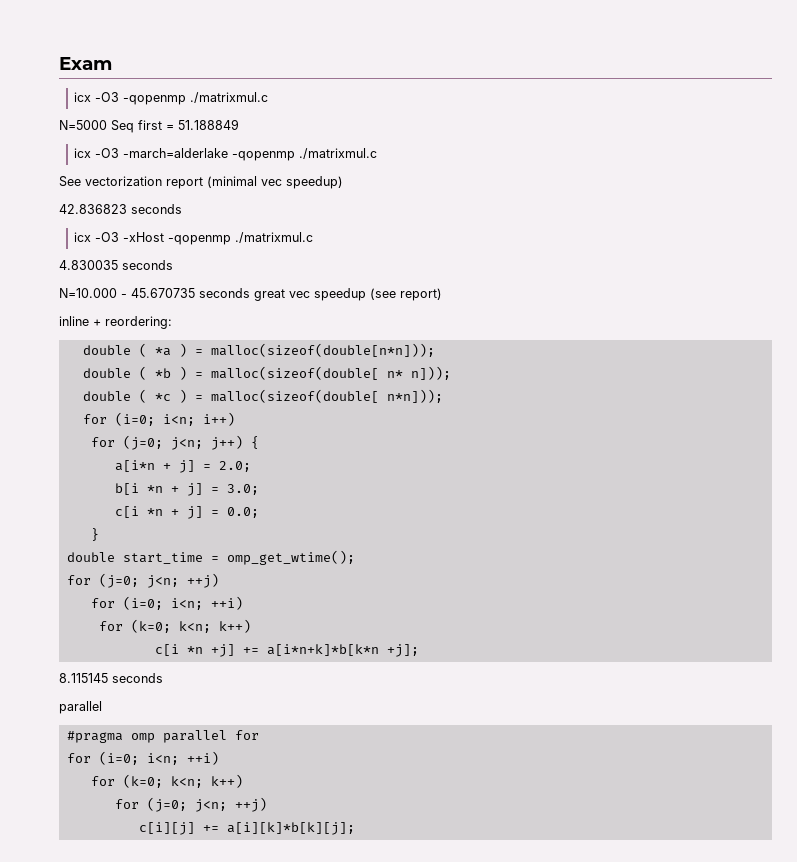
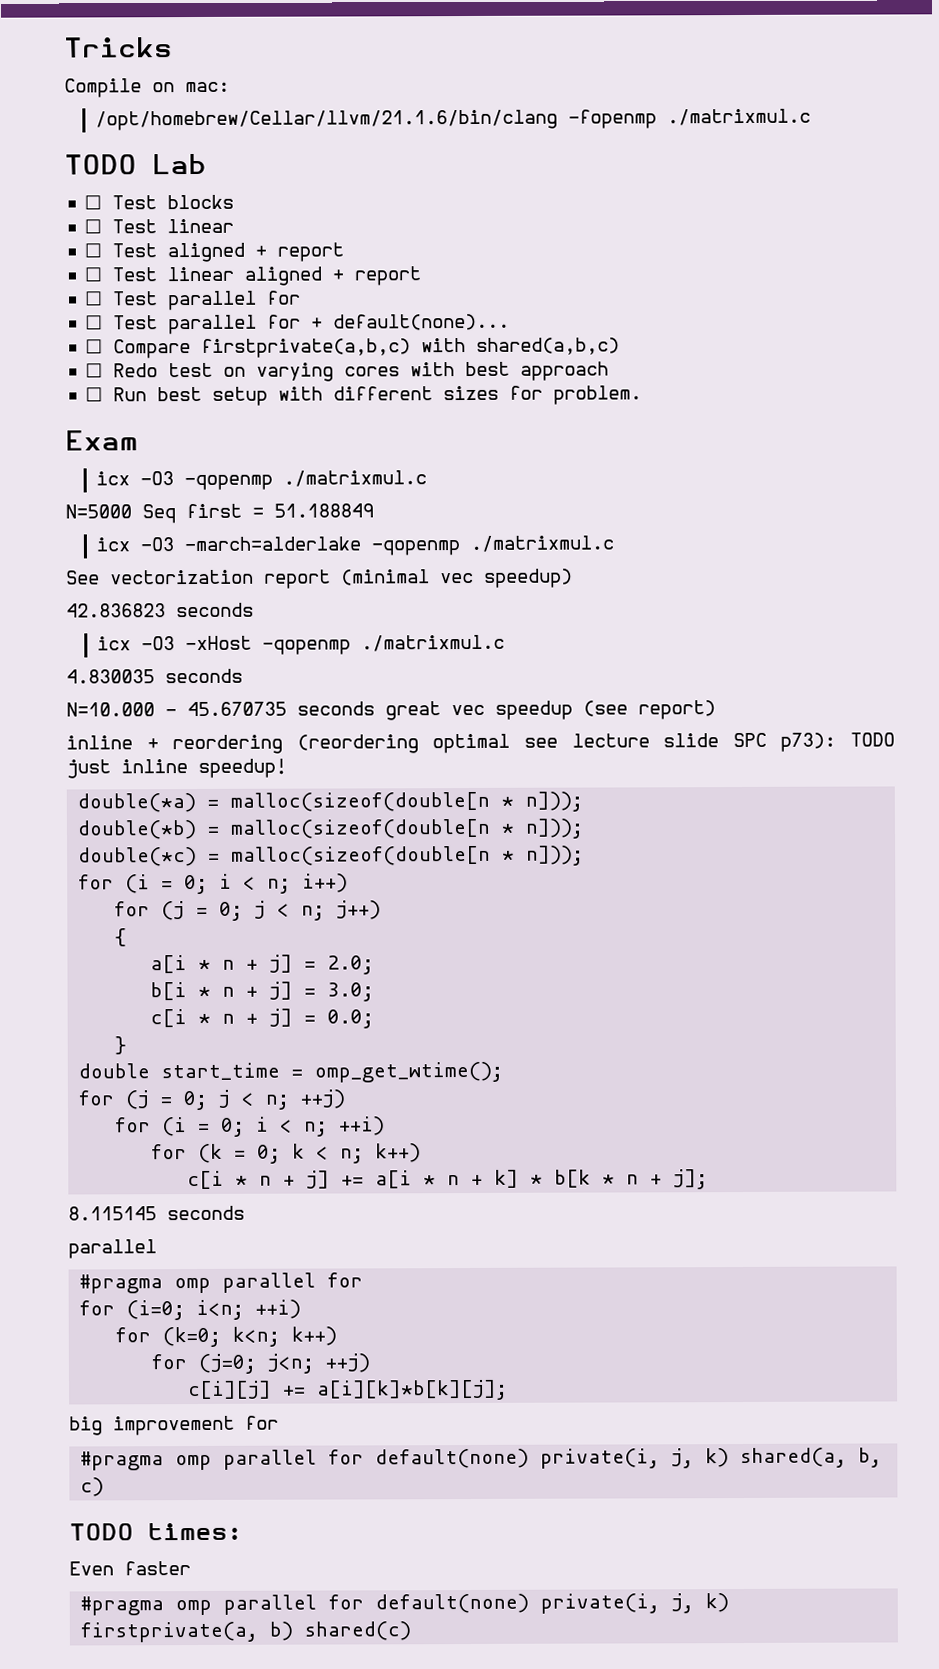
(59, 63) none -> [64,37,173,58] [64,78,230,98] [95,108,812,131] [64,153,207,175] [84,194,235,210] [84,218,235,234] [84,242,345,263] [84,266,422,286] [85,290,302,311] [85,313,511,335] [85,337,621,359] [85,361,610,382] [85,385,643,406] Tricks // Compile on mac: // /opt/homebrew/Cellar/llvm/21.1.6/bin/clang -fopenmp ./matrixmul.c // TODO Lab // ☐ Test blocks // ☐ Test linear // ☐ Test aligned + report // ☐ Test linear aligned + report // ☐ Test parallel for // ☐ Test parallel for + default(none)... // ☐ Compare firstprivate(a,b,c) with shared(a,b,c) // ☐ Redo test on varying cores with best approach // ☐ Run best setup with different sizes for problem. //
[105,316,172,329] [82,343,435,357] [82,366,451,380] [82,389,443,403] [82,412,235,426] [90,435,203,450] reordering: // double ( *a ) = malloc(sizeof(double[n*n])); // double ( *b ) = malloc(sizeof(double[ n* n])); // double ( *c ) = malloc(sizeof(double[ n*n])); // for (i=0; i<n; i++) // for (j=0; j<n; -> [172,732,896,755] [66,758,287,779] [77,791,584,813] [77,818,585,840] [78,845,585,867] [78,873,349,895] [114,900,326,921] reordering (reordering optimal see lecture slide SPC p73): TODO just inline speedup! // double(*a) = malloc(sizeof(double[n * n])); // double(*b) = malloc(sizeof(double[n * n])); // double(*c) = malloc(sizeof(double[n * n])); // for (i = 0; i < n; i++) // for (j = 0; j < n;
(243, 442) none -> (382, 910) //
[114,460,155,472] a[i*n -> [150,955,236,974] a[i * n
[146,485,163,493] *n -> [198,986,236,997] * n
[146,508,163,516] *n -> [198,1013,236,1024] * n
[98,573,219,588] [90,596,243,610] [98,619,251,633] [154,644,419,657] (j=0; j<n; ++j) // for (i=0; i<n; ++i) // for (k=0; k<n; k++) // c[i *n +j] += a[i*n+k]*b[k*n +j]; -> [125,1089,347,1111] [115,1116,386,1137] [151,1143,422,1164] [187,1169,709,1190] (j = 0; j < n; ++j) // for (i = 0; i < n; ++i) // for (k = 0; k < n; k++) // c[i * n + j] += a[i * n + k] * b[k * n + j];
(355, 828) none -> [69,1415,279,1436] [80,1447,883,1471] [80,1477,105,1497] [69,1522,242,1541] [69,1561,191,1576] [80,1593,730,1616] [80,1621,412,1643] // big improvement for // #pragma omp parallel for default(none) private(i, j, k) shared(a, b, c) // TODO times: // Even faster // #pragma omp parallel for default(none) private(i, j, k) firstprivate(a, b) shared(c)

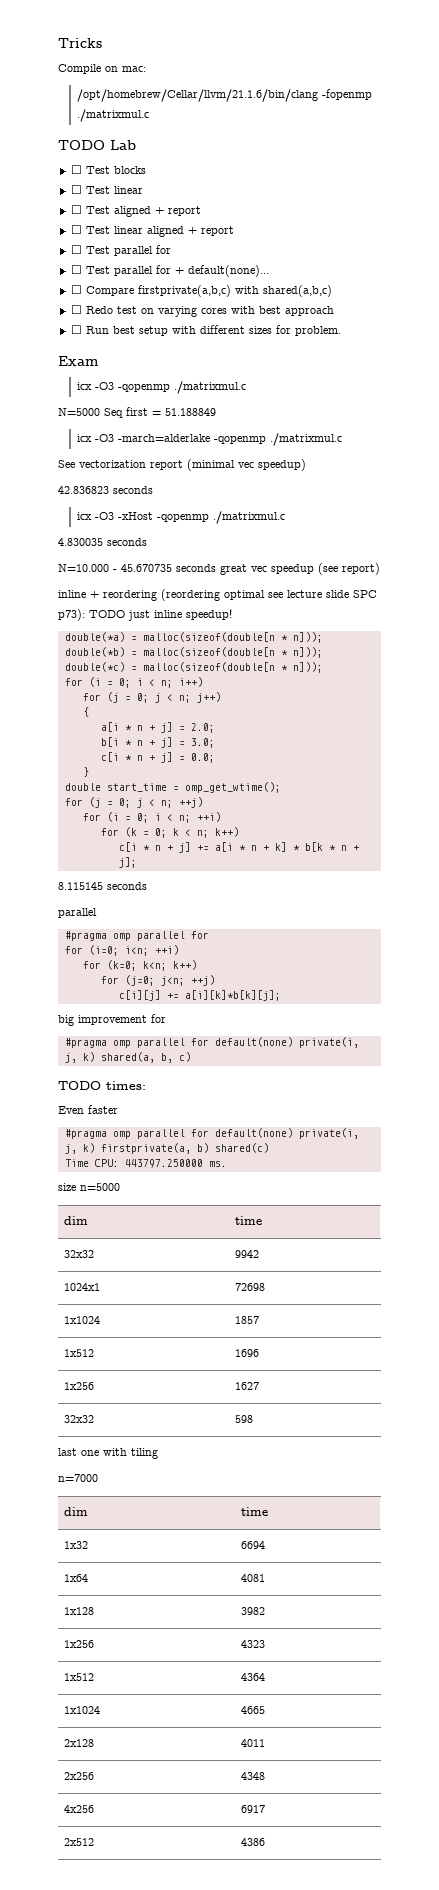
(412, 1631) none -> [64,1159,227,1168] [58,1183,120,1191] [63,1216,88,1225] [234,1216,262,1225] [63,1250,94,1258] [234,1250,259,1258] [63,1283,100,1291] [234,1283,265,1291] [63,1316,100,1324] [234,1316,259,1324] [63,1349,94,1357] [234,1349,259,1357] [63,1382,94,1390] [234,1382,259,1390] [63,1415,94,1423] [234,1415,253,1423] [58,1448,158,1459] [58,1474,98,1482] [63,1507,88,1516] [240,1507,268,1516] [63,1541,88,1549] [240,1541,265,1549] [63,1574,88,1582] [240,1574,265,1582] [63,1607,94,1615] [240,1607,265,1615] [63,1640,94,1648] [240,1640,265,1648] [63,1673,94,1681] [240,1673,265,1681] [63,1706,100,1714] [240,1706,265,1714] [63,1739,94,1747] [240,1739,265,1747] [63,1772,94,1780] [240,1772,265,1780] [63,1805,94,1813] [240,1805,265,1813] [63,1838,94,1846] [240,1838,265,1846] // Time CPU: 443797.250000 ms. // size n=5000 // dim | time // 32x32 | 9942 // 1024x1 | 72698 // 1x1024 | 1857 // 1x512 | 1696 // 1x256 | 1627 // 32x32 | 598 // last one with tiling // n=7000 // dim | time // 1x32 | 6694 // 1x64 | 4081 // 1x128 | 3982 // 1x256 | 4323 // 1x512 | 4364 // 1x1024 | 4665 // 2x128 | 4011 // 2x256 | 4348 // 4x256 | 6917 // 2x512 | 4386

